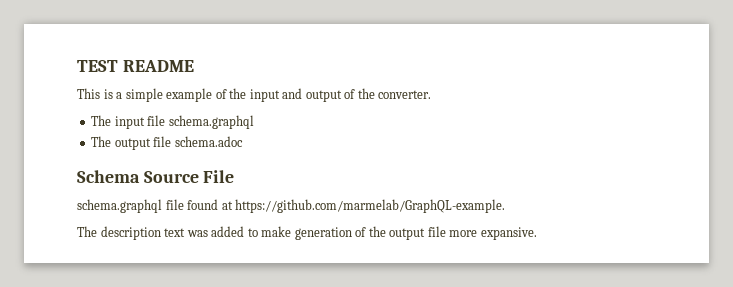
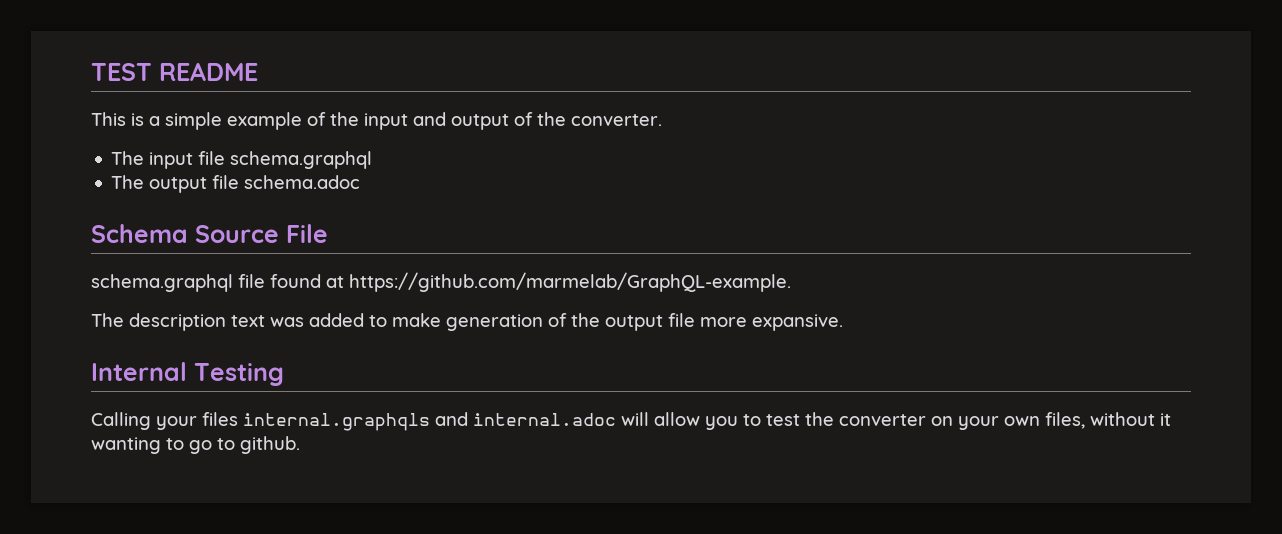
(537, 233) none -> [91,362,284,386] [91,412,1171,431] [91,436,300,454] // Internal Testing // Calling your files internal.graphqls and internal.adoc will allow you to test the converter on your own files, without it wanting to go to github.

